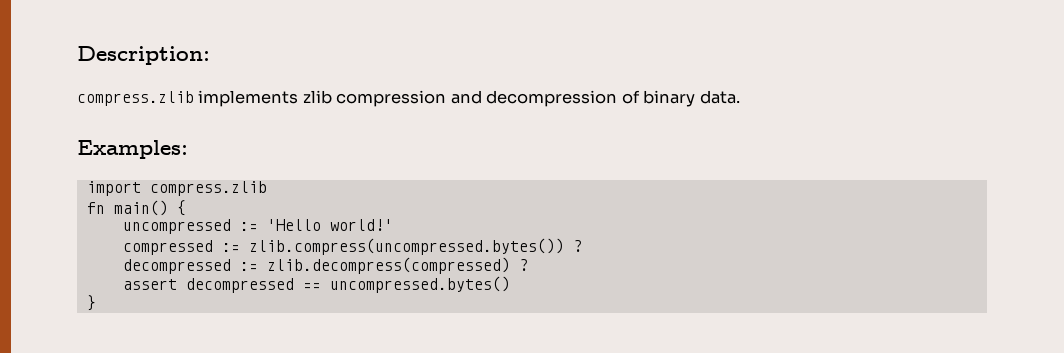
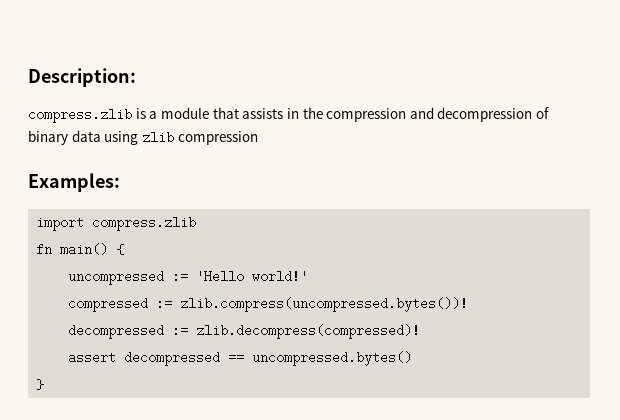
[198,90,332,107] implements zlib -> [135,107,323,119] is a module that assists in the
[699,90,740,104] data. -> [71,130,258,145] data using zlib compression
[248,238,582,255] zlib.compress(uncompressed.bytes()) ? -> [180,297,469,312] zlib.compress(uncompressed.bytes())!
[266,257,528,274] zlib.decompress(compressed) ? -> [196,324,421,339] zlib.decompress(compressed)!

